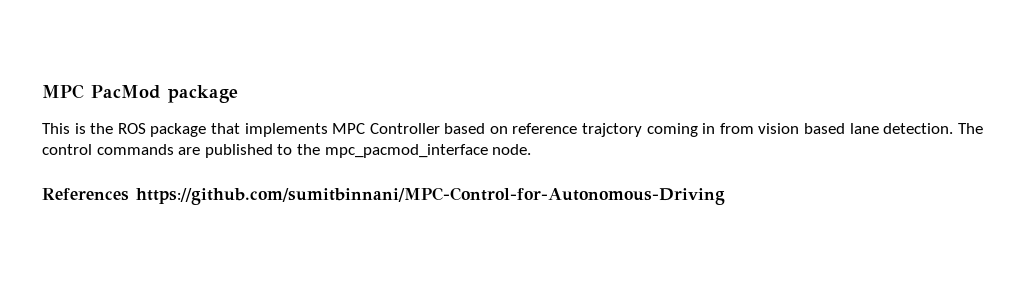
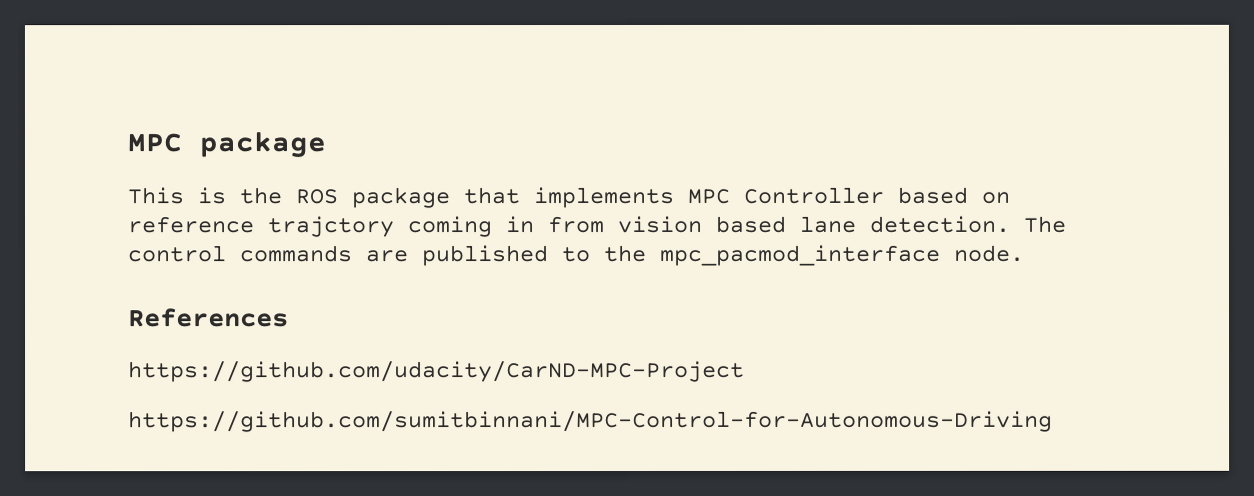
[42,84,161,99] MPC PacMod -> [127,133,182,153] MPC
(129, 194) none -> [128,360,745,383] // https://github.com/udacity/CarND-MPC-Project //

